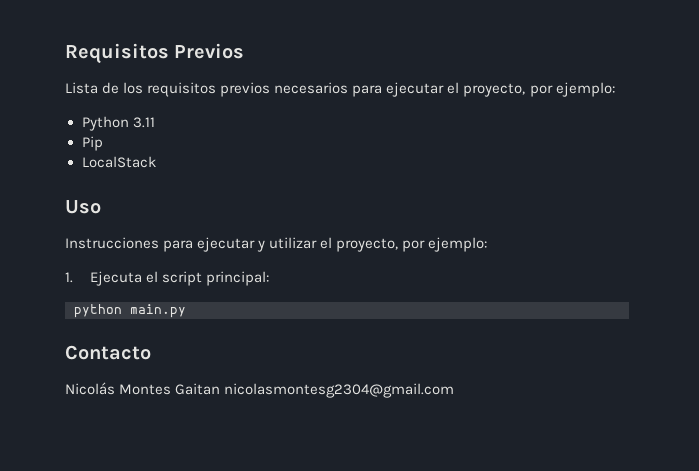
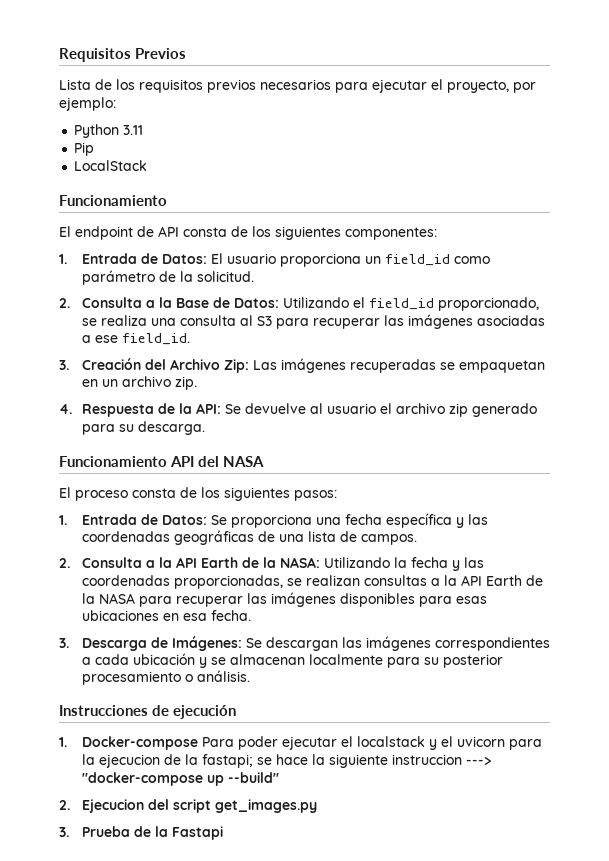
[65,200,101,214] [65,237,488,252] [65,271,269,286] [74,304,186,318] [65,345,151,360] [65,382,455,398] Uso // Instrucciones para ejecutar y utilizar el proyecto, por ejemplo: // 1. Ejecuta el script principal: // python main.py // Contacto // Nicolás Montes Gaitan nicolasmontesg2304@gmail.com -> [59,195,167,206] [59,226,437,240] [59,253,490,267] [81,270,254,285] [59,297,539,311] [81,314,545,329] [81,333,190,345] [59,358,545,373] [81,376,197,390] [59,403,537,417] [81,421,205,435] [59,456,265,467] [59,487,337,501] [59,513,488,528] [81,530,417,545] [59,557,484,571] [81,575,543,589] [81,592,487,607] [81,610,251,621] [59,636,550,651] [81,653,503,668] [81,670,250,685] [59,705,237,719] [59,736,542,750] [81,754,491,768] [81,772,279,786] [59,799,317,813] [59,826,223,840] Funcionamiento // El endpoint de API consta de los siguientes componentes: // 1. Entrada de Datos: El usuario proporciona un field_id como parámetro de la solicitud. // 2. Consulta a la Base de Datos: Utilizando el field_id proporcionado, se realiza una consulta al S3 para recuperar las imágenes asociadas a ese field_id. // 3. Creación del Archivo Zip: Las imágenes recuperadas se empaquetan en un archivo zip. // 4. Respuesta de la API: Se devuelve al usuario el archivo zip generado para su descarga. // Funcionamiento API del NASA // El proceso consta de los siguientes pasos: // 1. Entrada de Datos: Se proporciona una fecha específica y las coordenadas geográficas de una lista de campos. // 2. Consulta a la API Earth de la NASA: Utilizando la fecha y las coordenadas proporcionadas, se realizan consultas a la API Earth de la NASA para recuperar las imágenes disponibles para esas ubicaciones en esa fecha. // 3. Descarga de Imágenes: Se descargan las imágenes correspondientes a cada ubicación y se almacenan localmente para su posterior procesamiento o análisis. // Instrucciones de ejecución // 1. Docker-compose Para poder ejecutar el localstack y el uvicorn para la ejecucion de la fastapi; se hace la siguiente instruccion ---> "docker-compose up --build" // 2. Ejecucion del script get_images.py // 3. Prueba de la Fastapi

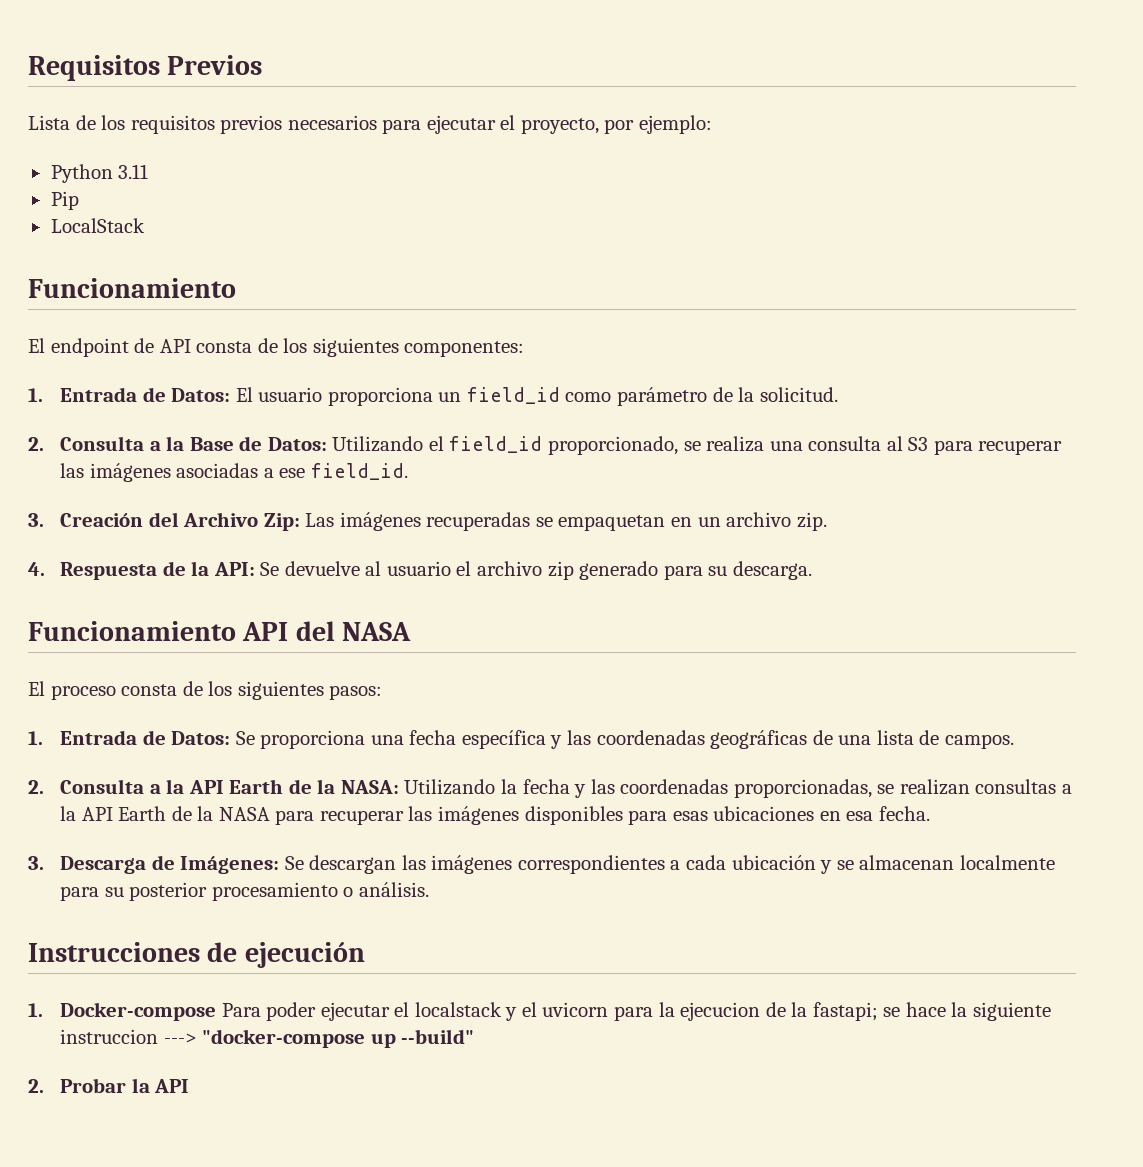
[81,799,317,813] [59,826,223,840] Ejecucion del script get_images.py // 3. Prueba de la Fastapi -> [60,1078,190,1093] Probar la API

